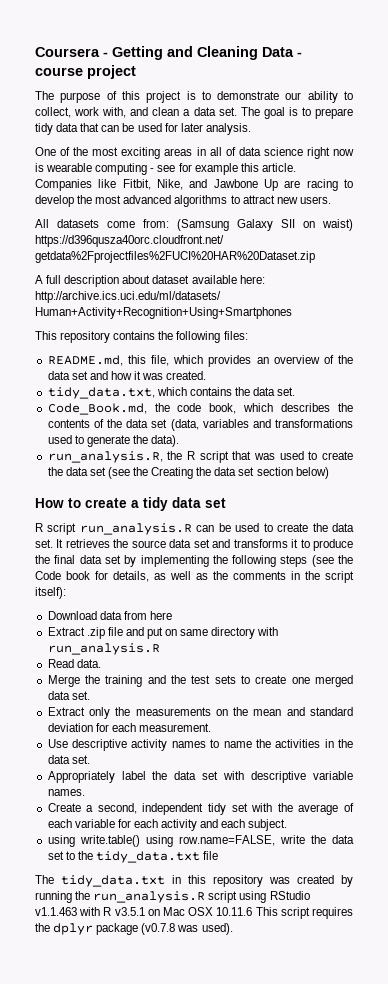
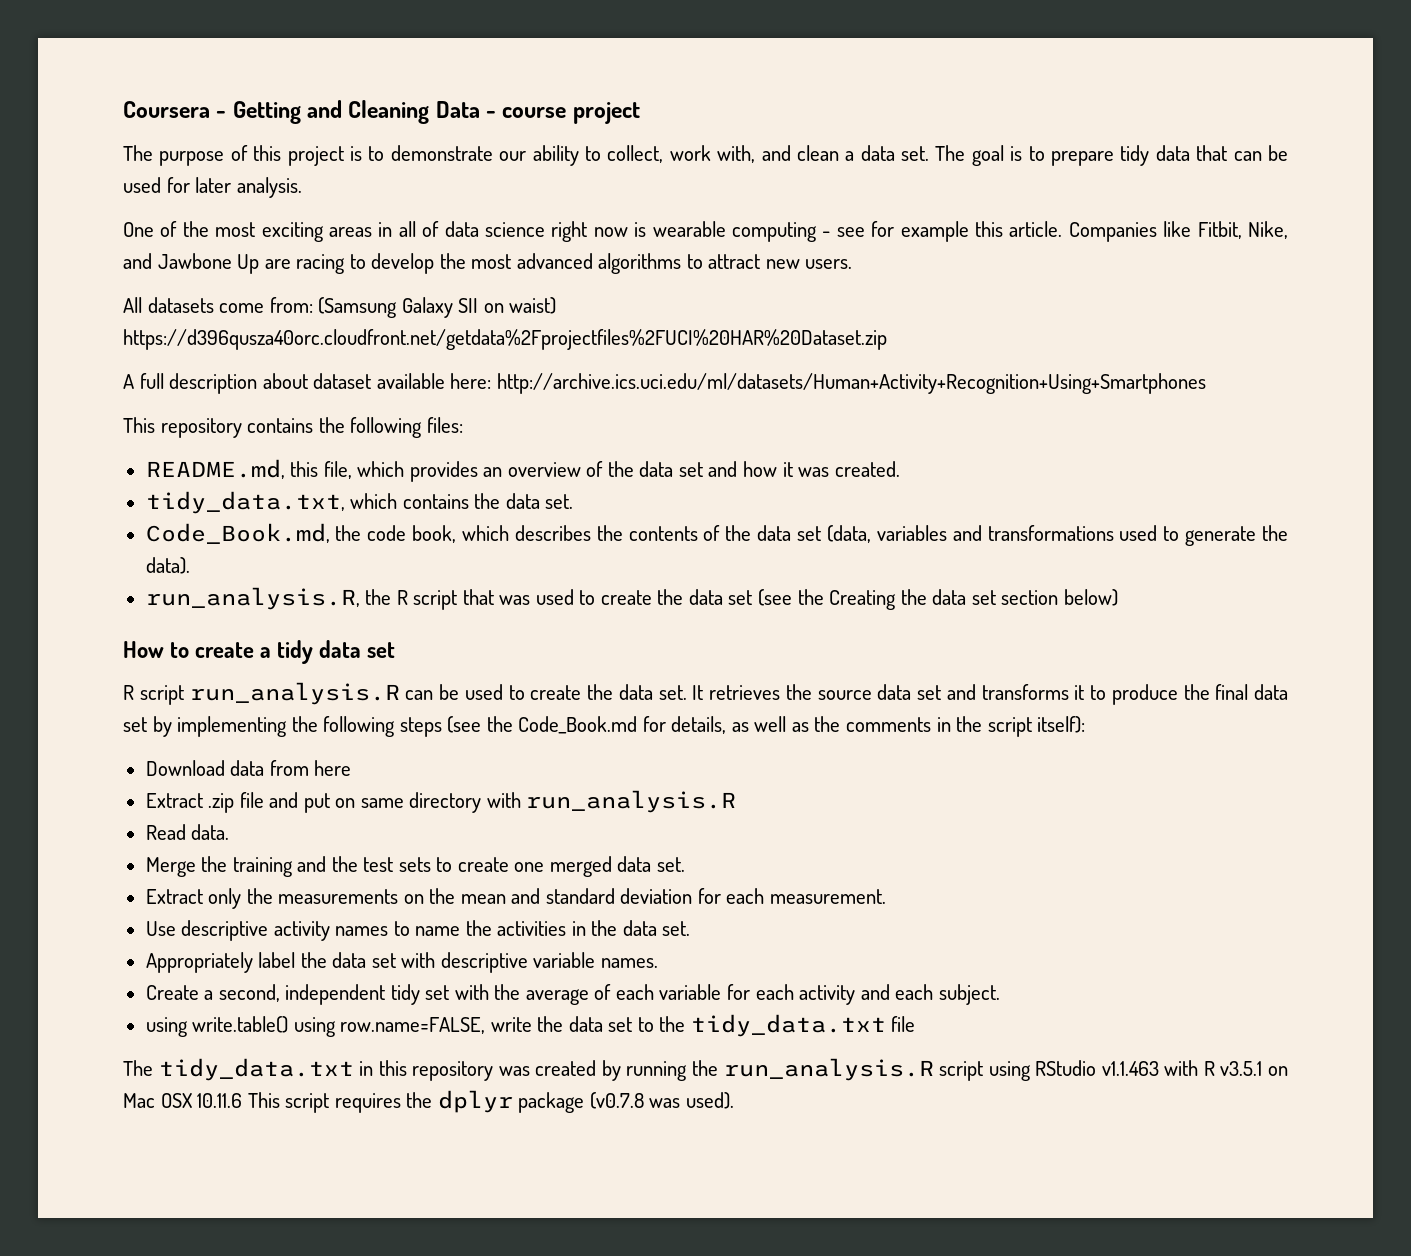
[35,571,90,580] Code book -> [518,716,638,734] Code_Book.md

